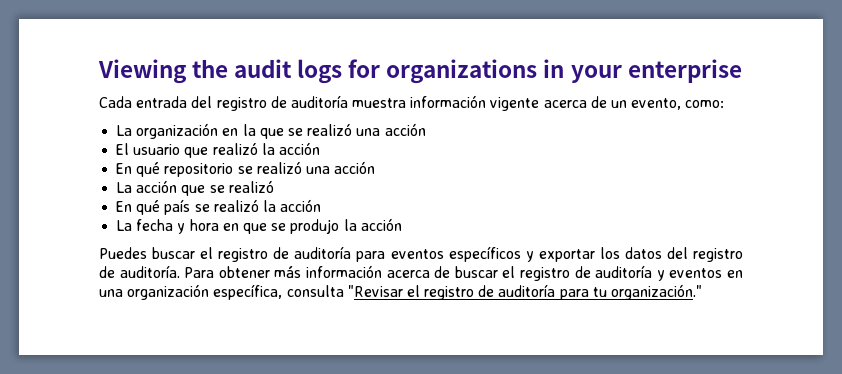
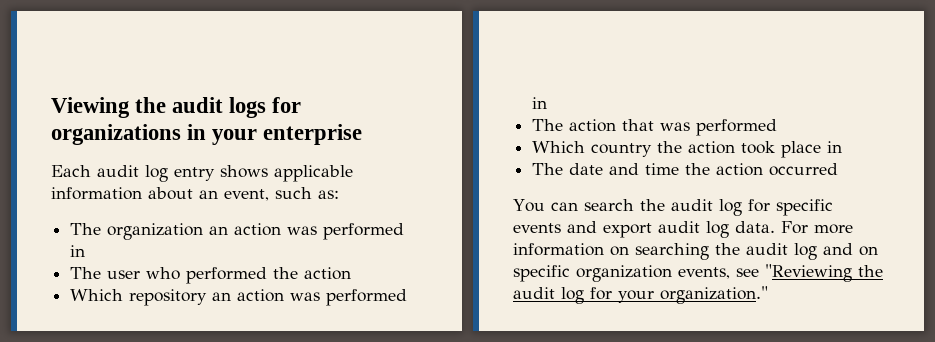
[99,95,725,111] [116,123,426,139] [116,142,320,158] [116,161,376,177] [116,180,274,196] [116,199,322,215] [116,218,402,234] [99,246,743,262] [99,265,744,281] [99,284,703,300] Cada entrada del registro de auditoría muestra información vigente acerca de un evento, como: // La organización en la que se realizó una acción // El usuario que realizó la acción // En qué repositorio se realizó una acción // La acción que se realizó // En qué país se realizó la acción // La fecha y hora en que se produjo la acción // Puedes buscar el registro de auditoría para eventos específicos y exportar los datos del registro de auditoría. Para obtener más información acerca de buscar el registro de auditoría y eventos en una organización específica, consulta "Revisar el registro de auditoría para tu organización." -> [51,165,353,182] [51,187,339,201] [70,223,405,240] [70,245,86,257] [70,267,352,284] [70,289,408,306] [532,97,548,109] [532,119,778,136] [532,141,843,158] [532,163,839,176] [513,199,833,216] [513,221,853,238] [513,243,878,260] [513,264,883,282] [513,286,768,304] Each audit log entry shows applicable information about an event, such as: // The organization an action was performed in // The user who performed the action // Which repository an action was performed in // The action that was performed // Which country the action took place in // The date and time the action occurred // You can search the audit log for specific events and export audit log data. For more information on searching the audit log and on specific organization events, see "Reviewing the audit log for your organization."

